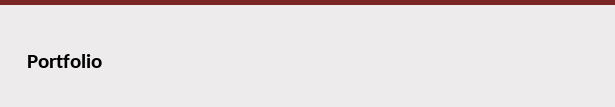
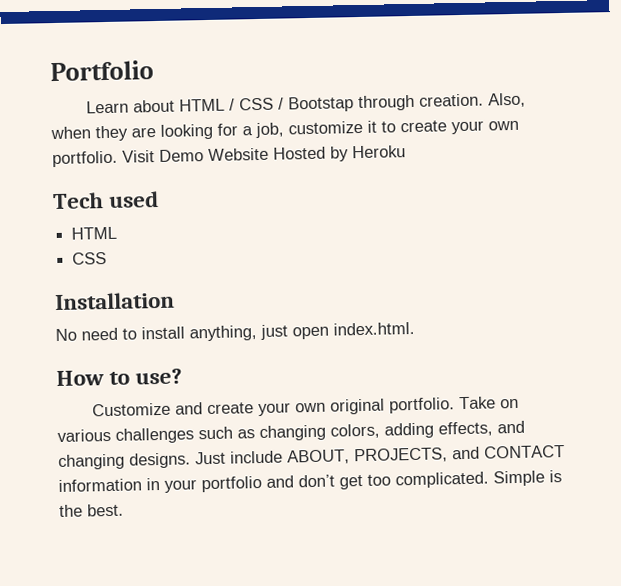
(102, 61) none -> [86,92,527,114] [50,120,519,142] [52,145,406,168] [52,190,160,210] [71,226,118,240] [72,252,108,265] [54,291,175,311] [55,321,415,342] [56,368,183,387] [92,396,520,417] [57,420,525,444] [58,445,565,471] [58,470,562,493] [59,503,124,517] // Learn about HTML / CSS / Bootstap through creation. Also, when they are looking for a job, customize it to create your own portfolio. Visit Demo Website Hosted by Heroku // Tech used // HTML // CSS // Installation // No need to install anything, just open index.html. // How to use? // Customize and create your own original portfolio. Take on various challenges such as changing colors, adding effects, and changing designs. Just include ABOUT, PROJECTS, and CONTACT information in your portfolio and don’t get too complicated. Simple is the best.

